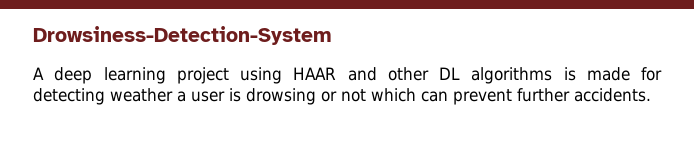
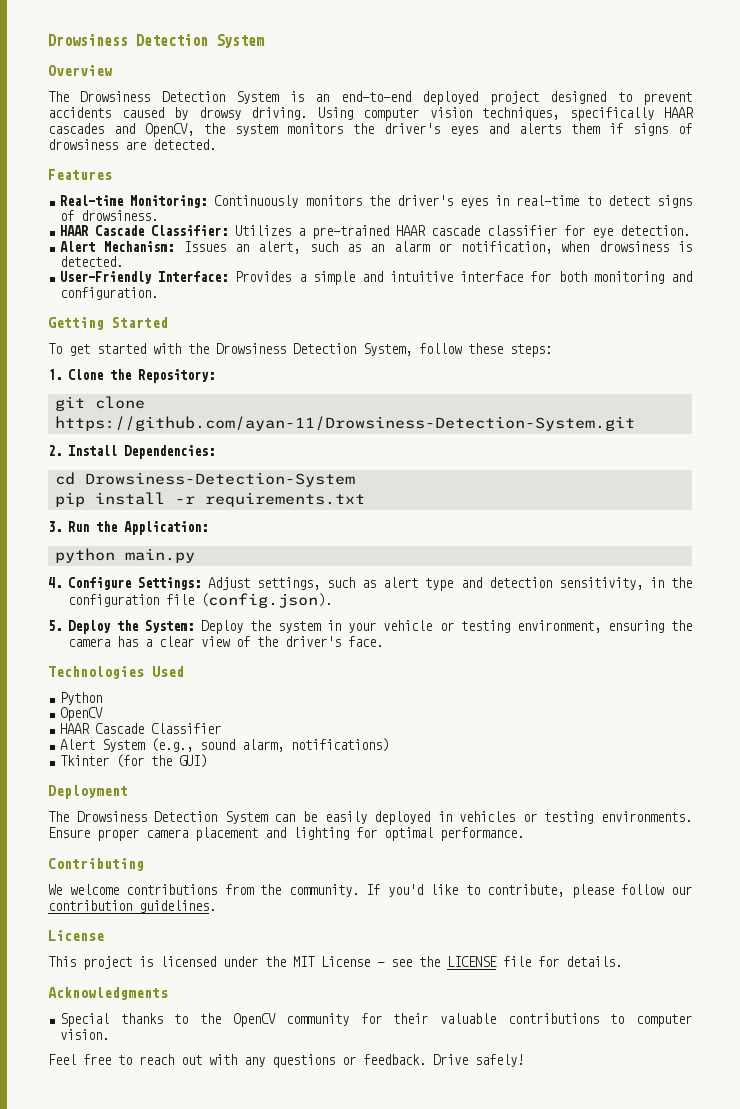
[33,26,332,45] [33,67,662,84] [33,88,651,105] Drowsiness-Detection-System // A deep learning project using HAAR and other DL algorithms is made for detecting weather a user is drowsing or not which can prevent further accidents. -> [48,34,265,48] [48,65,112,76] [48,91,692,105] [48,107,694,121] [48,123,692,137] [48,139,216,150] [48,169,112,180] [60,195,692,208] [60,210,159,221] [60,225,691,239] [60,241,692,254] [60,256,124,267] [60,271,692,285] [60,287,159,300] [48,317,168,330] [48,343,552,357] [48,369,215,383] [54,396,145,411] [54,416,635,431] [48,445,215,459] [54,472,355,487] [54,492,365,507] [48,521,208,535] [54,548,195,563] [48,577,692,591] [67,593,332,608] [48,620,693,634] [67,636,383,647] [48,666,184,679] [60,692,103,705] [60,707,104,721] [60,723,222,734] [60,738,390,752] [60,754,208,768] [48,785,128,799] [48,811,692,825] [48,827,524,841] [48,858,144,871] [48,884,693,898] [48,900,216,913] [48,930,104,941] [48,956,622,970] [48,987,168,1000] [60,1013,692,1027] [60,1029,110,1040] [48,1054,524,1068] Drowsiness Detection System // Overview // The Drowsiness Detection System is an end-to-end deployed project designed to prevent accidents caused by drowsy driving. Using computer vision techniques, specifically HAAR cascades and OpenCV, the system monitors the driver's eyes and alerts them if signs of drowsiness are detected. // Features // Real-time Monitoring: Continuously monitors the driver's eyes in real-time to detect signs of drowsiness. // HAAR Cascade Classifier: Utilizes a pre-trained HAAR cascade classifier for eye detection. // Alert Mechanism: Issues an alert, such as an alarm or notification, when drowsiness is detected. // User-Friendly Interface: Provides a simple and intuitive interface for both monitoring and configuration. // Getting Started // To get started with the Drowsiness Detection System, follow these steps: // 1. Clone the Repository: // git clone https://github.com/ayan-11/Drowsiness-Detection-System.git // 2. Install Dependencies: // cd Drowsiness-Detection-System // pip install -r requirements.txt // 3. Run the Application: // python main.py // 4. Configure Settings: Adjust settings, such as alert type and detection sensitivity, in the configuration file (config.json). // 5. Deploy the System: Deploy the system in your vehicle or testing environment, ensuring the camera has a clear view of the driver's face. // Technologies Used // Python // OpenCV // HAAR Cascade Classifier // Alert System (e.g., sound alarm, notifications) // Tkinter (for the GUI) // Deployment // The Drowsiness Detection System can be easily deployed in vehicles or testing environments. Ensure proper camera placement and lighting for optimal performance. // Contributing // We welcome contributions from the community. If you'd like to contribute, please follow our contribution guidelines. // License // This project is licensed under the MIT License - see the LICENSE file for details. // Acknowledgments // Special thanks to the OpenCV community for their valuable contributions to computer vision. // Feel free to reach out with any questions or feedback. Drive safely!

